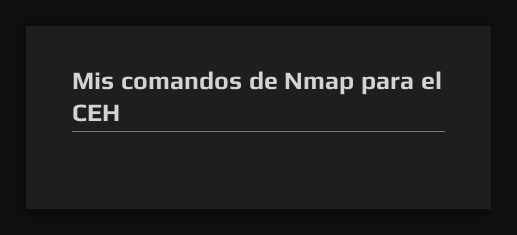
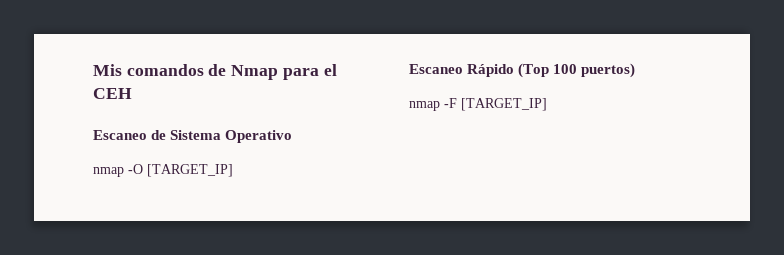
(120, 113) none -> [93,130,293,143] [93,164,233,177] [409,63,636,78] [409,98,547,111] // Escaneo de Sistema Operativo // nmap -O [TARGET_IP] // Escaneo Rápido (Top 100 puertos) // nmap -F [TARGET_IP]

